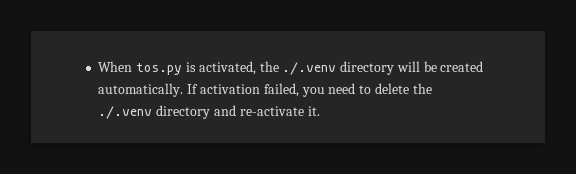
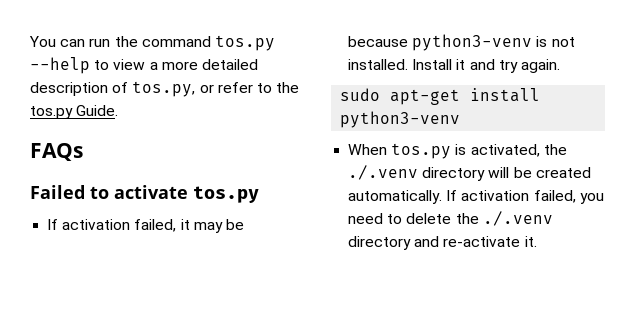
(98, 66) none -> [29,35,275,51] [30,57,258,74] [30,81,300,97] [30,105,119,119] [30,143,83,161] [30,185,259,203] [47,219,244,233] [348,34,575,51] [348,59,560,73] [340,88,541,105] [340,111,461,128] You can run the command tos.py --help to view a more detailed description of tos.py, or refer to the tos.py Guide. // FAQs // Failed to activate tos.py // If activation failed, it may be because python3-venv is not installed. Install it and try again. // sudo apt-get install python3-venv //

